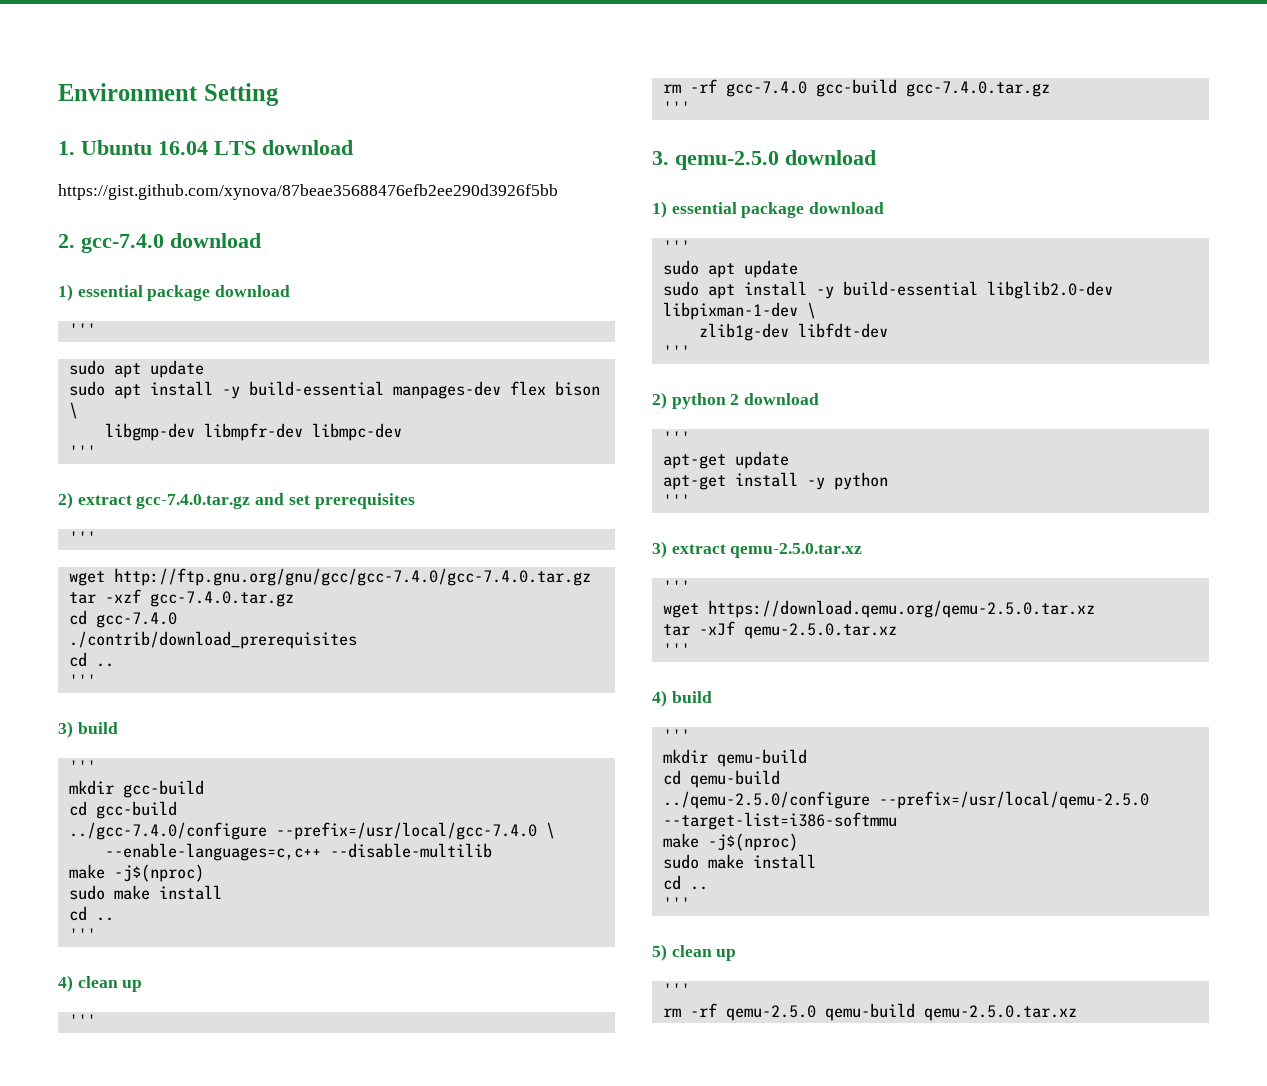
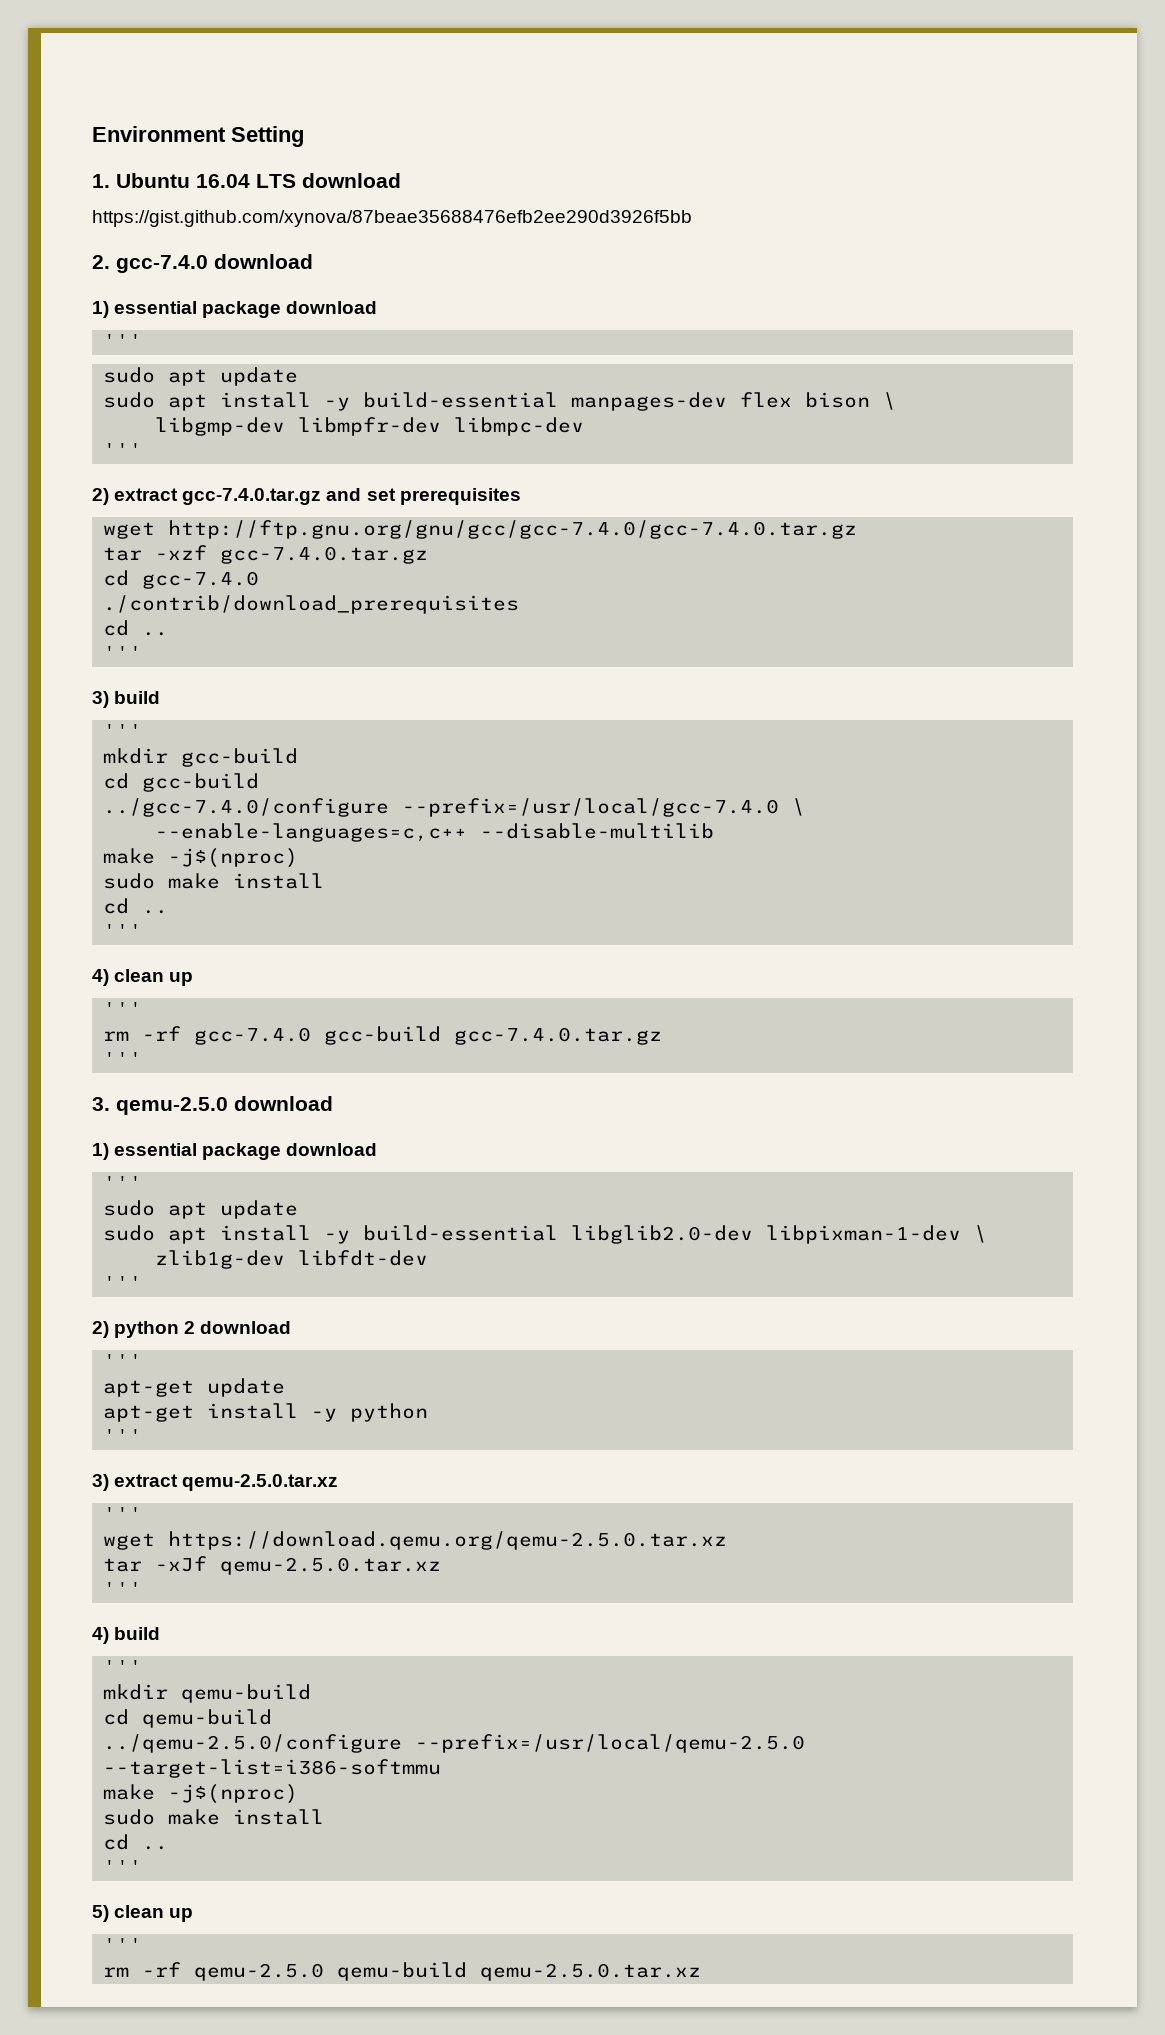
[68,531,96,544] // ''' -> (521, 496) none

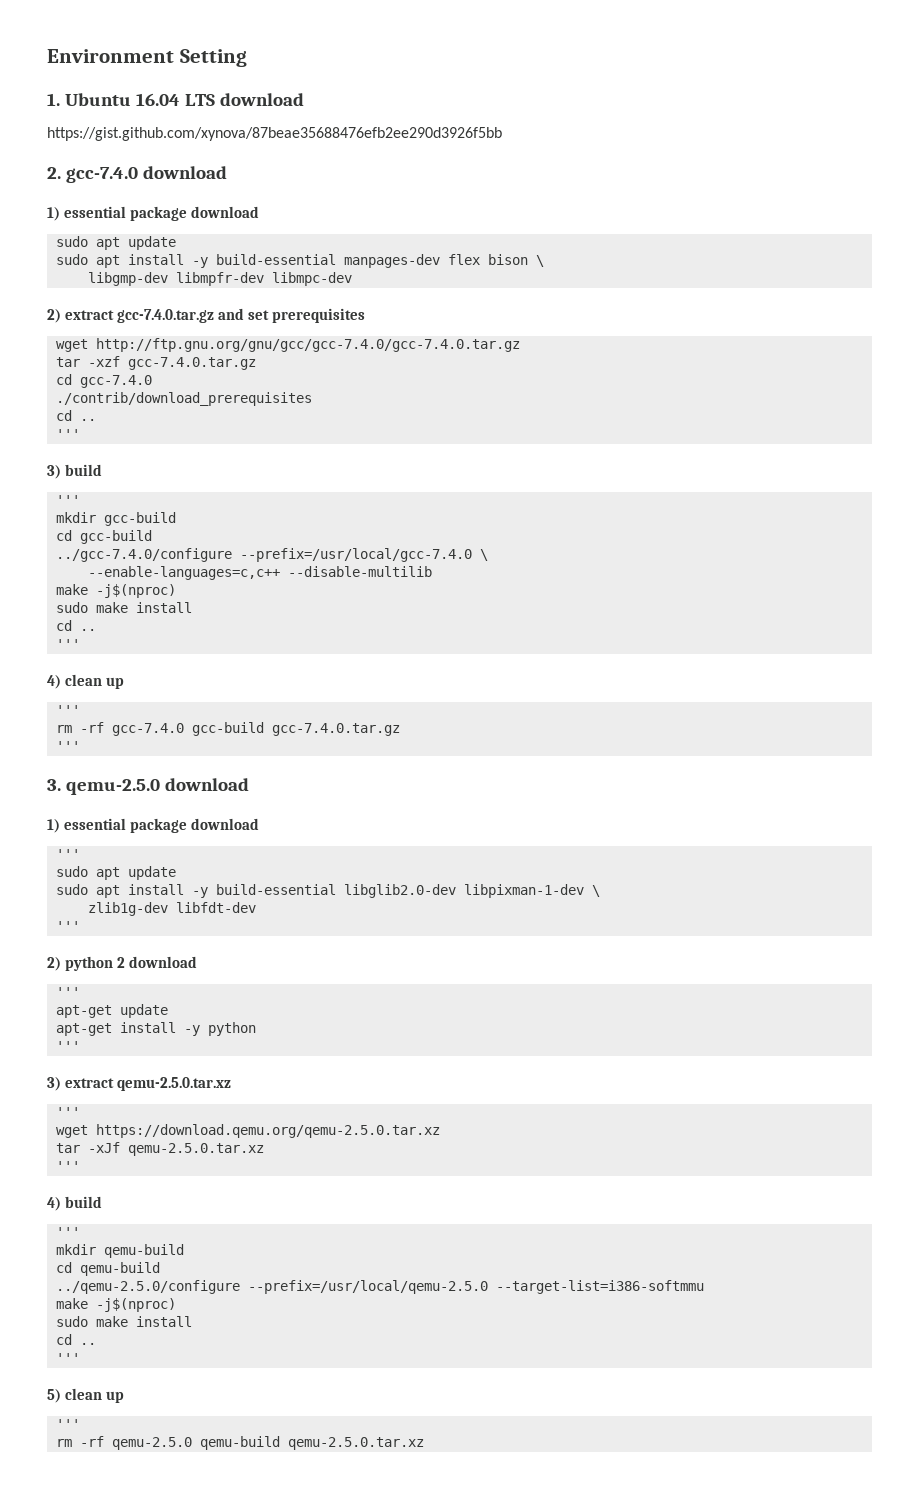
[103,334,143,348] // ''' -> (260, 212) none
[103,443,143,457] // ''' -> (353, 279) none

